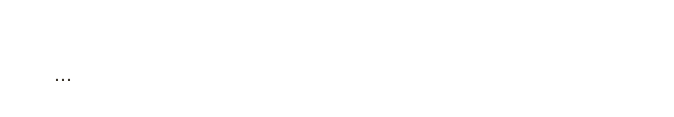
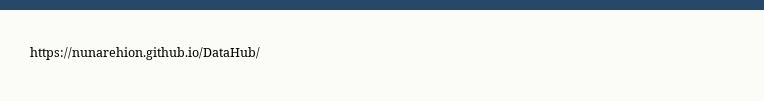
[54,78,72,81] ... -> [30,47,260,60] https://nunarehion.github.io/DataHub/

